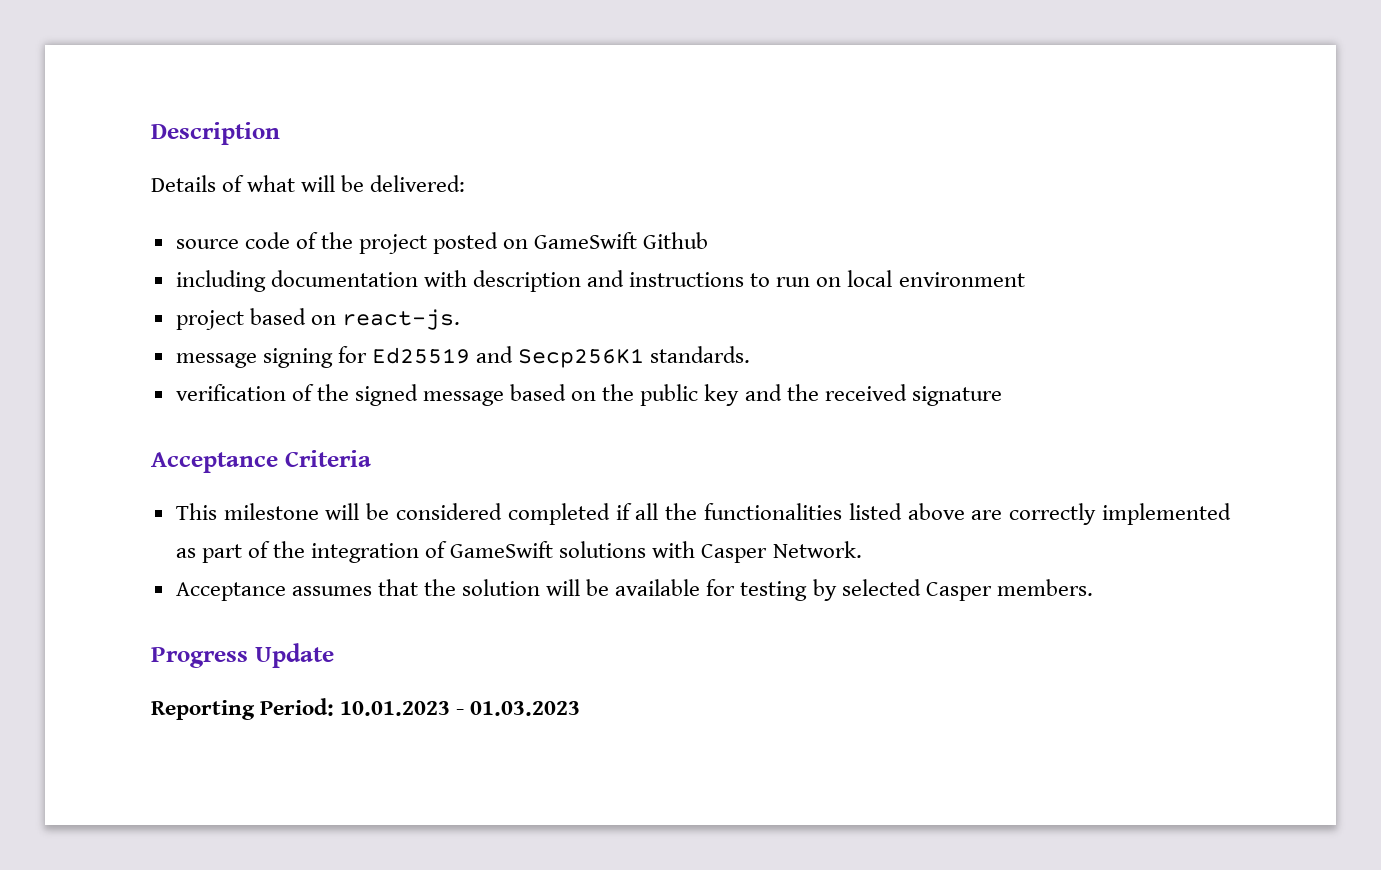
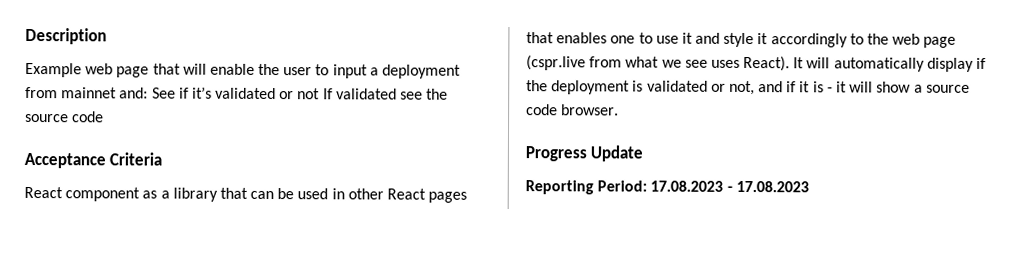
[151,175,466,192] [175,232,709,254] [175,270,1025,292] [175,308,460,330] [175,346,751,368] [175,384,1002,406] [151,450,371,473] [175,503,1232,525] [175,541,862,563] [175,579,1093,601] Details of what will be delivered: // source code of the project posted on GameSwift Github // including documentation with description and instructions to run on local environment // project based on react-js. // message signing for Ed25519 and Secp256K1 standards. // verification of the signed message based on the public key and the received signature // Acceptance Criteria // This milestone will be considered completed if all the functionalities listed above are correctly implemented as part of the integration of GameSwift solutions with Casper Network. // Acceptance assumes that the solution will be available for testing by selected Casper members. -> [25,62,462,79] [25,86,449,100] [25,111,105,123] [24,152,163,169] [24,186,468,203] [526,32,957,48] [526,55,987,72] [526,80,970,96] [526,104,620,116] Example web page that will enable the user to input a deployment from mainnet and: See if it’s validated or not If validated see the source code // Acceptance Criteria // React component as a library that can be used in other React pages that enables one to use it and style it accordingly to the web page (cspr.live from what we see uses React). It will automatically display if the deployment is validated or not, and if it is - it will show a source code browser.
[340,701,581,716] 10.01.2023 - 01.03.2023 -> [650,180,809,193] 17.08.2023 - 17.08.2023

